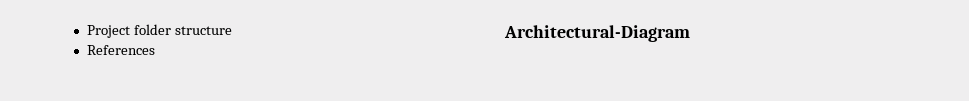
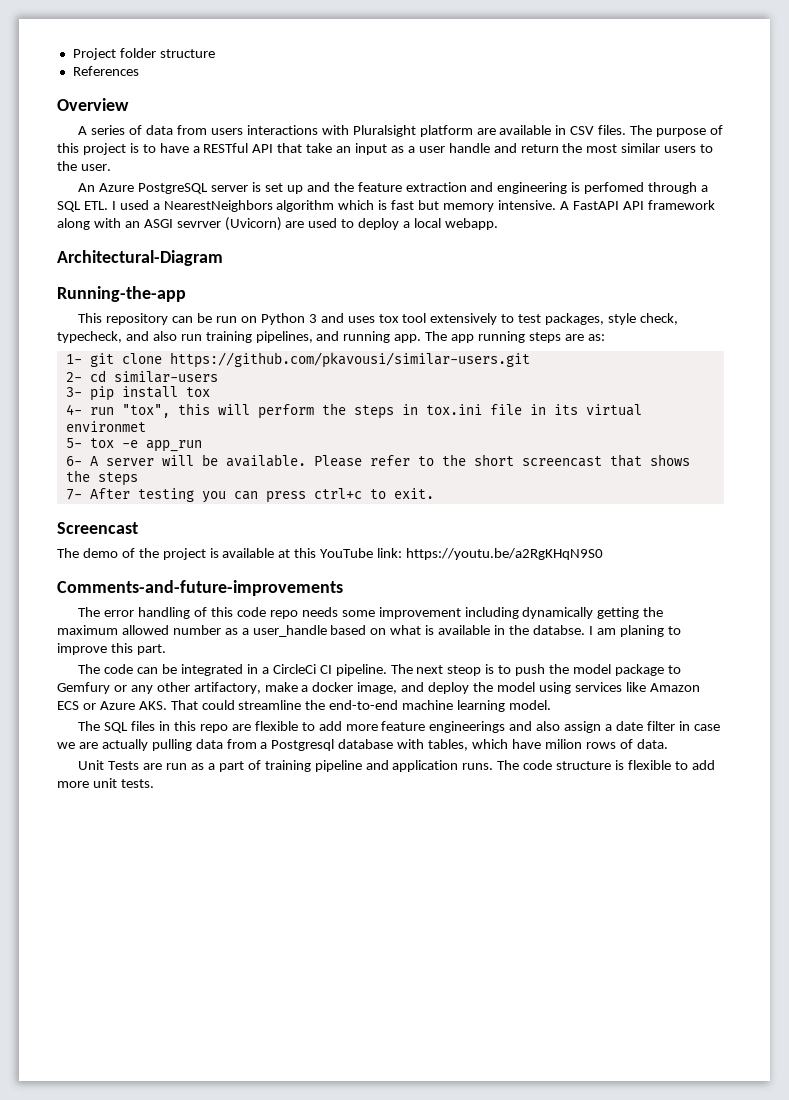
[504,25,690,42] Architectural-Diagram -> [57,98,129,111] [78,125,723,137] [57,143,714,155] [57,161,111,171] [78,182,709,194] [57,200,715,212] [57,217,498,231] [57,250,223,266] [57,286,186,302] [78,313,678,325] [57,331,605,343] [65,352,530,368] [65,370,218,383] [65,386,210,401] [65,403,642,419] [65,421,146,432] [65,438,202,452] [65,454,690,467] [65,470,138,486] [65,488,434,503] [57,522,138,534] [57,548,604,560] [57,580,343,596] [78,607,664,619] [57,625,681,637] [57,643,166,655] [78,664,681,676] [57,682,700,694] [57,700,552,712] [78,721,720,733] [57,739,668,751] [78,760,715,772] [57,778,154,788] Overview // A series of data from users interactions with Pluralsight platform are available in CSV files. The purpose of this project is to have a RESTful API that take an input as a user handle and return the most similar users to the user. // An Azure PostgreSQL server is set up and the feature extraction and engineering is perfomed through a SQL ETL. I used a NearestNeighbors algorithm which is fast but memory intensive. A FastAPI API framework along with an ASGI sevrver (Uvicorn) are used to deploy a local webapp. // Architectural-Diagram // Running-the-app // This repository can be run on Python 3 and uses tox tool extensively to test packages, style check, typecheck, and also run training pipelines, and running app. The app running steps are as: // 1- git clone https://github.com/pkavousi/similar-users.git // 2- cd similar-users // 3- pip install tox // 4- run "tox", this will perform the steps in tox.ini file in its virtual environmet // 5- tox -e app_run // 6- A server will be available. Please refer to the short screencast that shows the steps // 7- After testing you can press ctrl+c to exit. // Screencast // The demo of the project is available at this YouTube link: https://youtu.be/a2RgKHqN9S0 // Comments-and-future-improvements // The error handling of this code repo needs some improvement including dynamically getting the maximum allowed number as a user_handle based on what is available in the databse. I am planing to improve this part. // The code can be integrated in a CircleCi CI pipeline. The next steop is to push the model package to Gemfury or any other artifactory, make a docker image, and deploy the model using services like Amazon ECS or Azure AKS. That could streamline the end-to-end machine learning model. // The SQL files in this repo are flexible to add more feature engineerings and also assign a date filter in case we are actually pulling data from a Postgresql database with tables, which have milion rows of data. // Unit Tests are run as a part of training pipeline and application runs. The code structure is flexible to add more unit tests.

